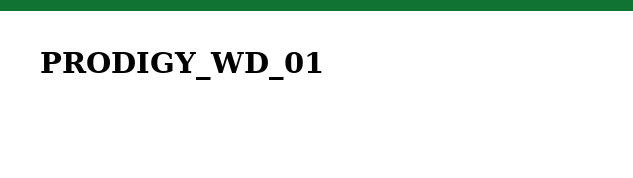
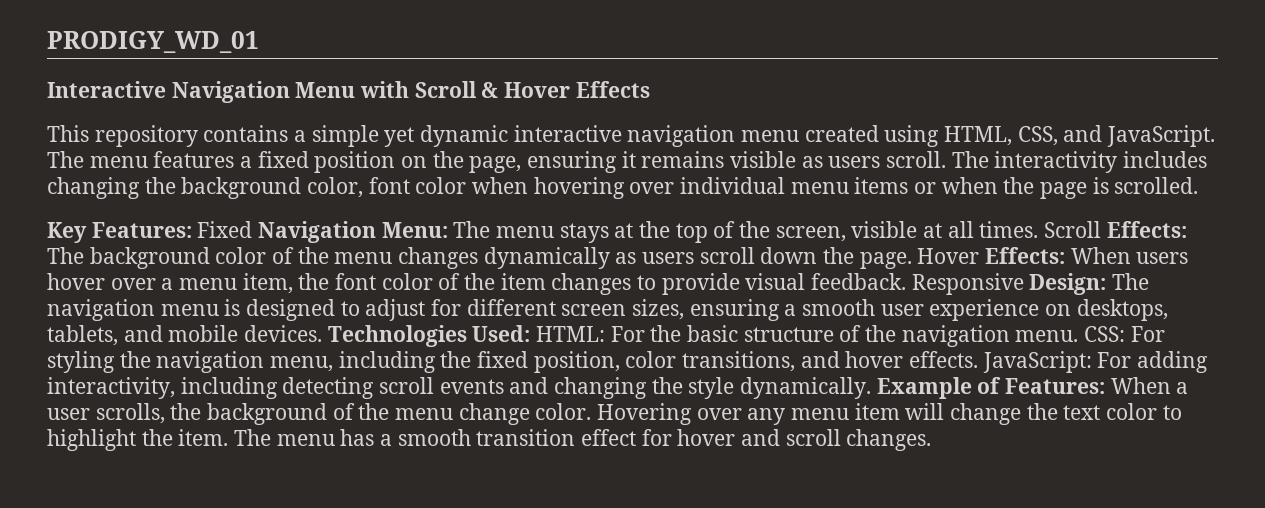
(324, 66) none -> [47,81,650,103] [47,125,1216,147] [47,151,1208,173] [47,177,1199,199] [47,221,1187,243] [47,247,1189,269] [47,273,1150,295] [47,299,1168,321] [47,325,1165,347] [47,351,1209,373] [47,377,1189,399] [47,403,1182,425] [47,429,932,451] // Interactive Navigation Menu with Scroll & Hover Effects // This repository contains a simple yet dynamic interactive navigation menu created using HTML, CSS, and JavaScript. The menu features a fixed position on the page, ensuring it remains visible as users scroll. The interactivity includes changing the background color, font color when hovering over individual menu items or when the page is scrolled. // Key Features: Fixed Navigation Menu: The menu stays at the top of the screen, visible at all times. Scroll Effects: The background color of the menu changes dynamically as users scroll down the page. Hover Effects: When users hover over a menu item, the font color of the item changes to provide visual feedback. Responsive Design: The navigation menu is designed to adjust for different screen sizes, ensuring a smooth user experience on desktops, tablets, and mobile devices. Technologies Used: HTML: For the basic structure of the navigation menu. CSS: For styling the navigation menu, including the fixed position, color transitions, and hover effects. JavaScript: For adding interactivity, including detecting scroll events and changing the style dynamically. Example of Features: When a user scrolls, the background of the menu change color. Hovering over any menu item will change the text color to highlight the item. The menu has a smooth transition effect for hover and scroll changes.

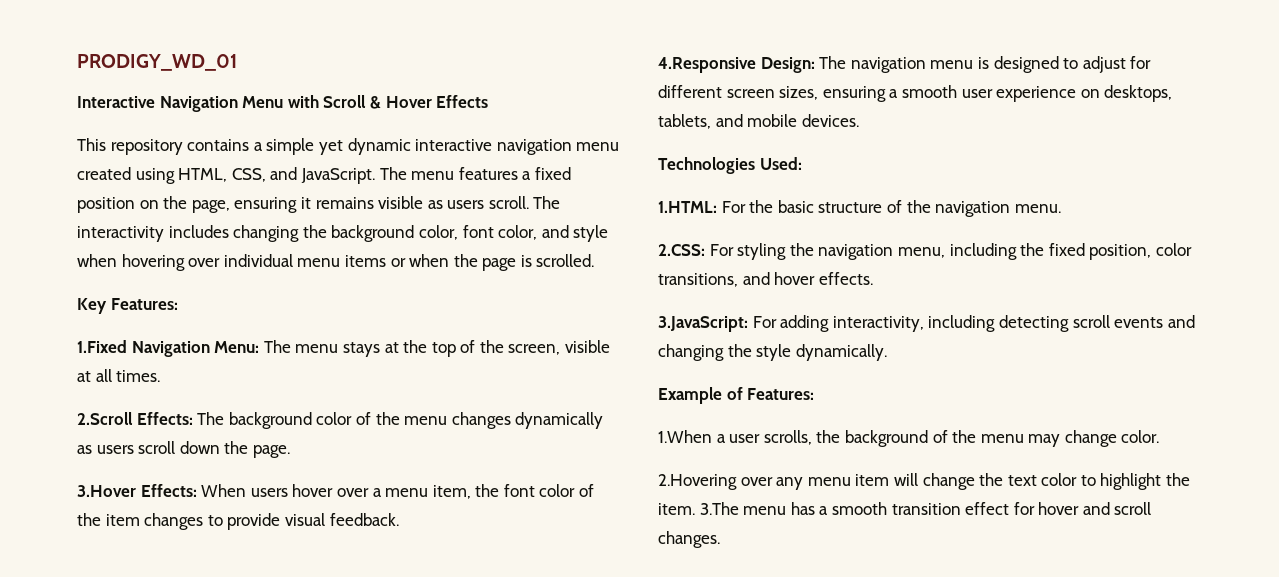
[415,177,467,194] color -> [498,225,609,242] color, and style
[197,221,253,238] Fixed -> [77,340,127,353] // 1.Fixed
[1044,221,1102,238] Scroll -> [77,412,133,425] // 2.Scroll
[917,248,980,264] Hover -> [77,485,136,497] // 3.Hover
[911,273,1024,295] Responsive -> [658,57,756,73] // 4.Responsive
(323, 333) none -> (859, 120) //
[536,326,606,342] HTML: -> [658,201,717,213] // 1.HTML:
[1084,326,1126,342] CSS: -> [658,244,705,256] // 2.CSS:
[982,351,1092,373] JavaScript: -> [658,316,748,332] // 3.JavaScript:
(872, 388) none -> (887, 352) //
[1110,377,1171,394] When -> [658,430,712,443] // 1.When
(454, 414) none -> [1028,434,1061,447] may
[597,403,693,425] Hovering -> [658,474,737,490] // 2.Hovering
[234,429,272,446] The -> [699,502,739,515] 3.The

